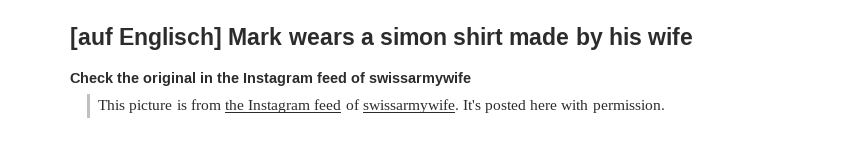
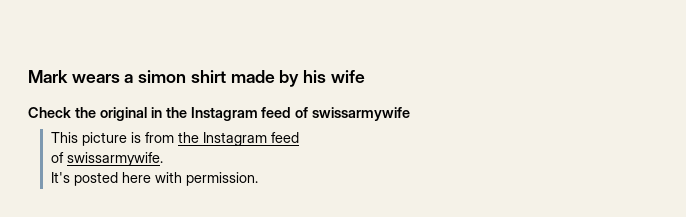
[70,27,223,50] [auf Englisch] -> (28, 76) none
(342, 104) none -> (299, 137) //
(459, 106) none -> (163, 159) //

